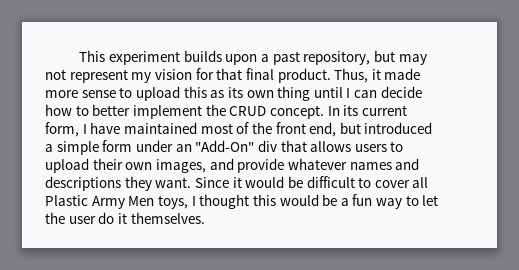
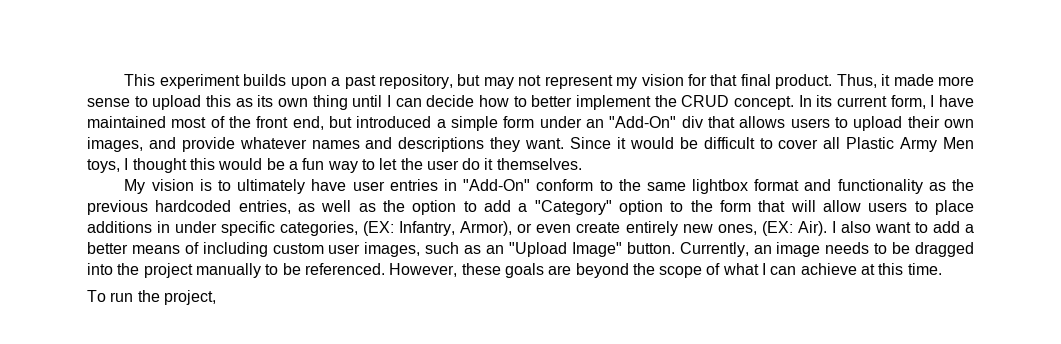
(205, 218) none -> [124,179,974,194] [87,200,975,215] [87,221,974,236] [87,242,975,257] [87,263,942,278] [87,290,216,305] // My vision is to ultimately have user entries in "Add-On" conform to the same lightbox format and functionality as the previous hardcoded entries, as well as the option to add a "Category" option to the form that will allow users to place additions in under specific categories, (EX: Infantry, Armor), or even create entirely new ones, (EX: Air). I also want to add a better means of including custom user images, such as an "Upload Image" button. Currently, an image needs to be dragged into the project manually to be referenced. However, these goals are beyond the scope of what I can achieve at this time. // To run the project,

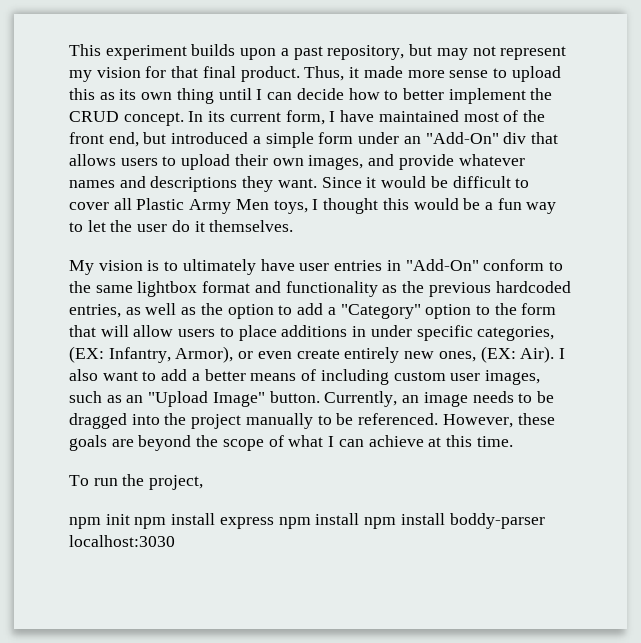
(216, 297) none -> [69,513,545,529] [69,535,175,547] // npm init npm install express npm install npm install boddy-parser localhost:3030

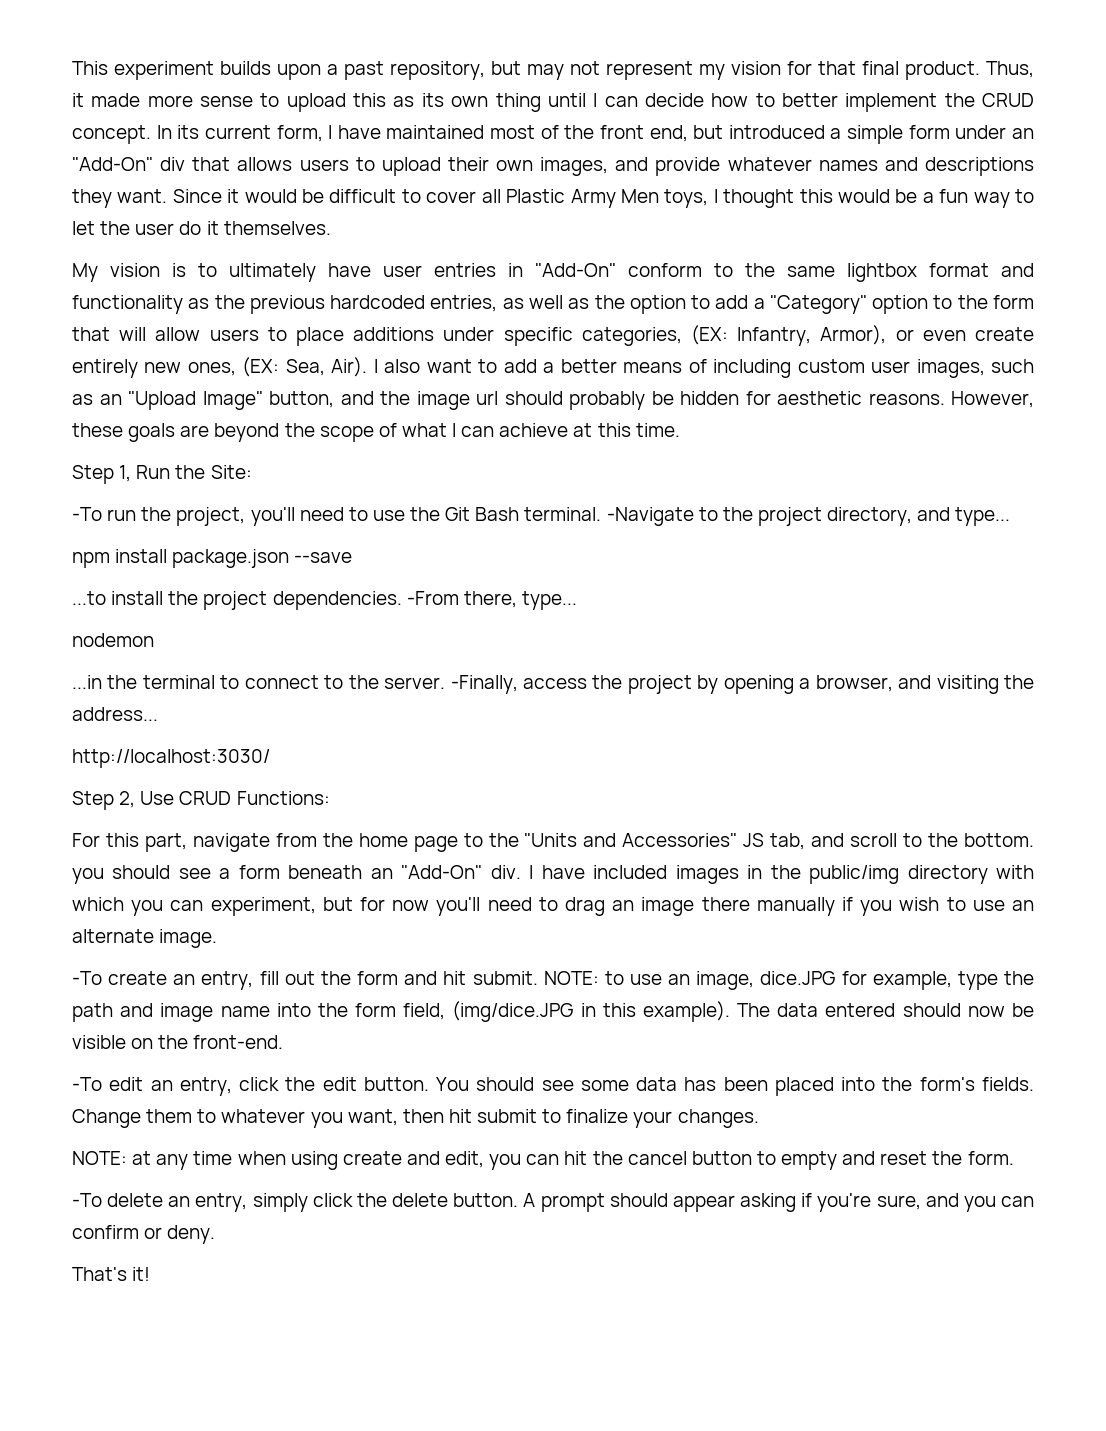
[352,326,367,337] in -> (435, 334) none
(516, 354) none -> [285,359,325,376] Sea,
[269,391,554,407] [69,413,439,429] button. Currently, an image needs to be dragged into the project manually to be referenced. -> [269,391,945,410] button, and the image url should probably be hidden for aesthetic reasons.
[69,474,204,490] [69,513,545,529] [69,535,175,547] To run the project, // npm init npm install express npm install npm install boddy-parser localhost:3030 -> [72,465,252,484] [72,507,1011,526] [72,549,353,568] [72,591,577,610] [72,633,154,647] [72,675,1035,694] [72,707,158,721] [72,749,270,768] [72,791,330,810] [72,833,1034,852] [72,865,1035,884] [72,897,1035,916] [72,929,218,948] [72,971,1034,990] [72,1001,1034,1022] [72,1035,284,1049] [72,1077,1035,1096] [72,1109,759,1128] [72,1151,1014,1170] [72,1193,1034,1212] [72,1225,216,1244] [72,1267,151,1281] Step 1, Run the Site: // -To run the project, you'll need to use the Git Bash terminal. -Navigate to the project directory, and type... // npm install package.json --save // ...to install the project dependencies. -From there, type... // nodemon // ...in the terminal to connect to the server. -Finally, access the project by opening a browser, and visiting the address... // http://localhost:3030/ // Step 2, Use CRUD Functions: // For this part, navigate from the home page to the "Units and Accessories" JS tab, and scroll to the bottom. you should see a form beneath an "Add-On" div. I have included images in the public/img directory with which you can experiment, but for now you'll need to drag an image there manually if you wish to use an alternate image. // -To create an entry, fill out the form and hit submit. NOTE: to use an image, dice.JPG for example, type the path and image name into the form field, (img/dice.JPG in this example). The data entered should now be visible on the front-end. // -To edit an entry, click the edit button. You should see some data has been placed into the form's fields. Change them to whatever you want, then hit submit to finalize your changes. // NOTE: at any time when using create and edit, you can hit the cancel button to empty and reset the form. // -To delete an entry, simply click the delete button. A prompt should appear asking if you're sure, and you can confirm or deny. // That's it!

